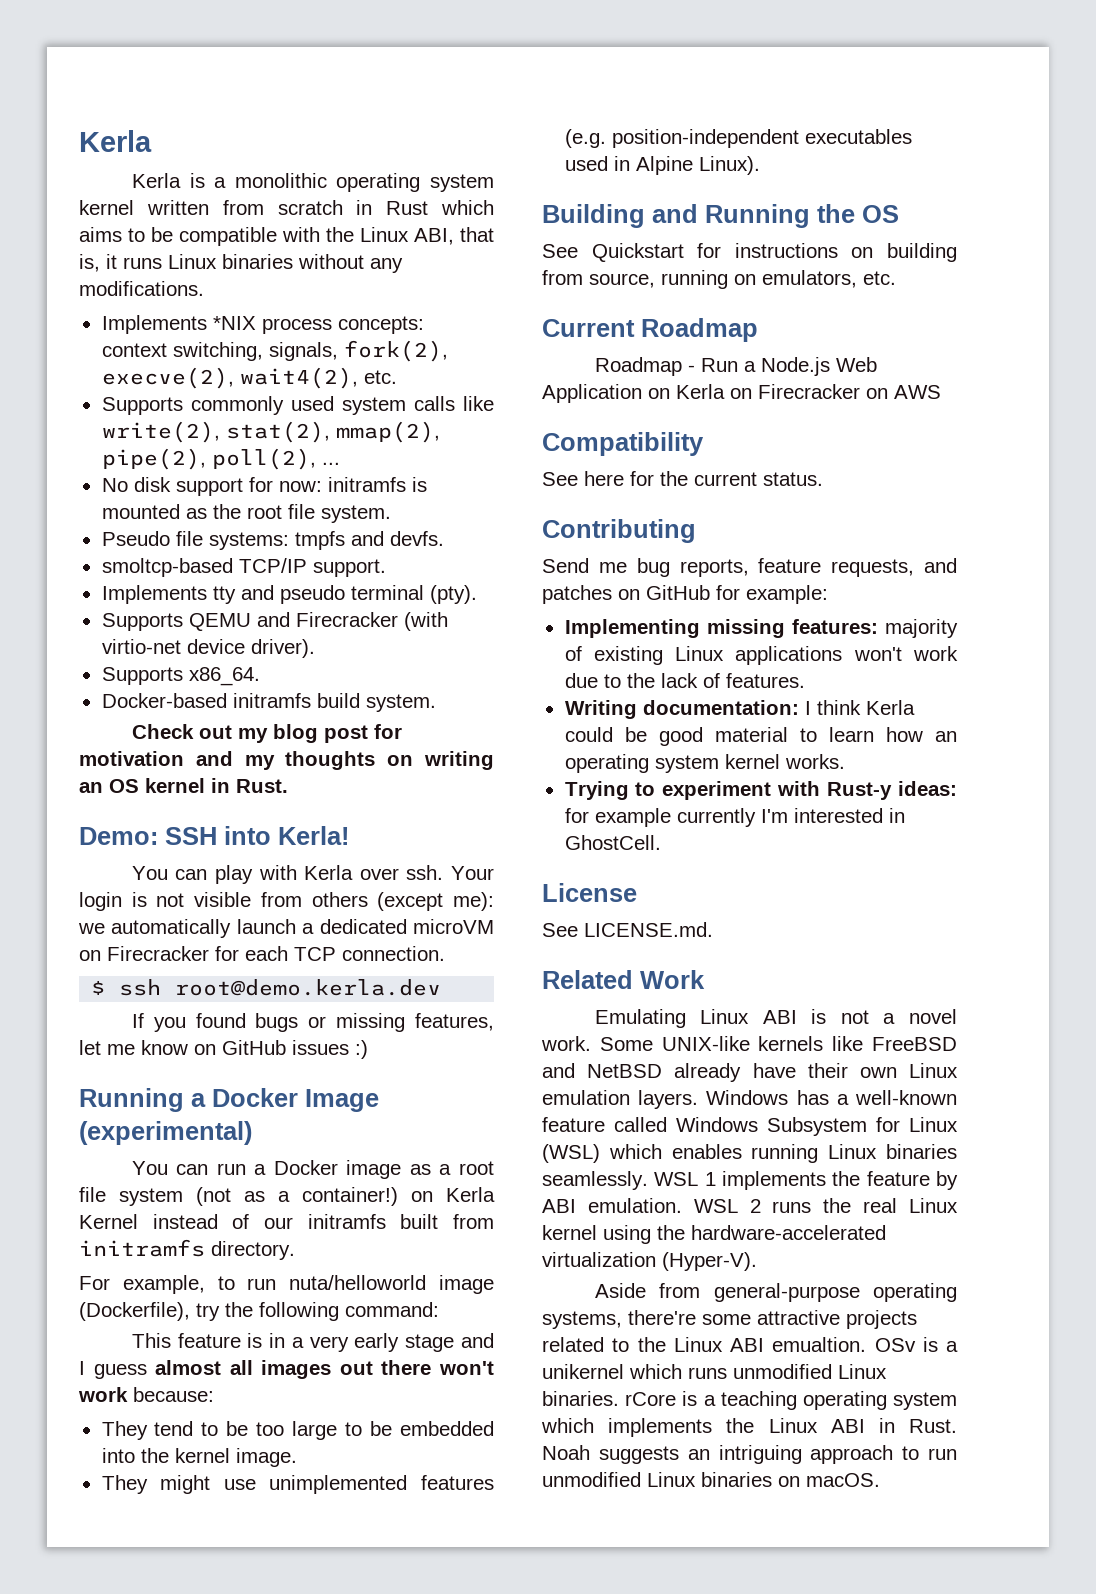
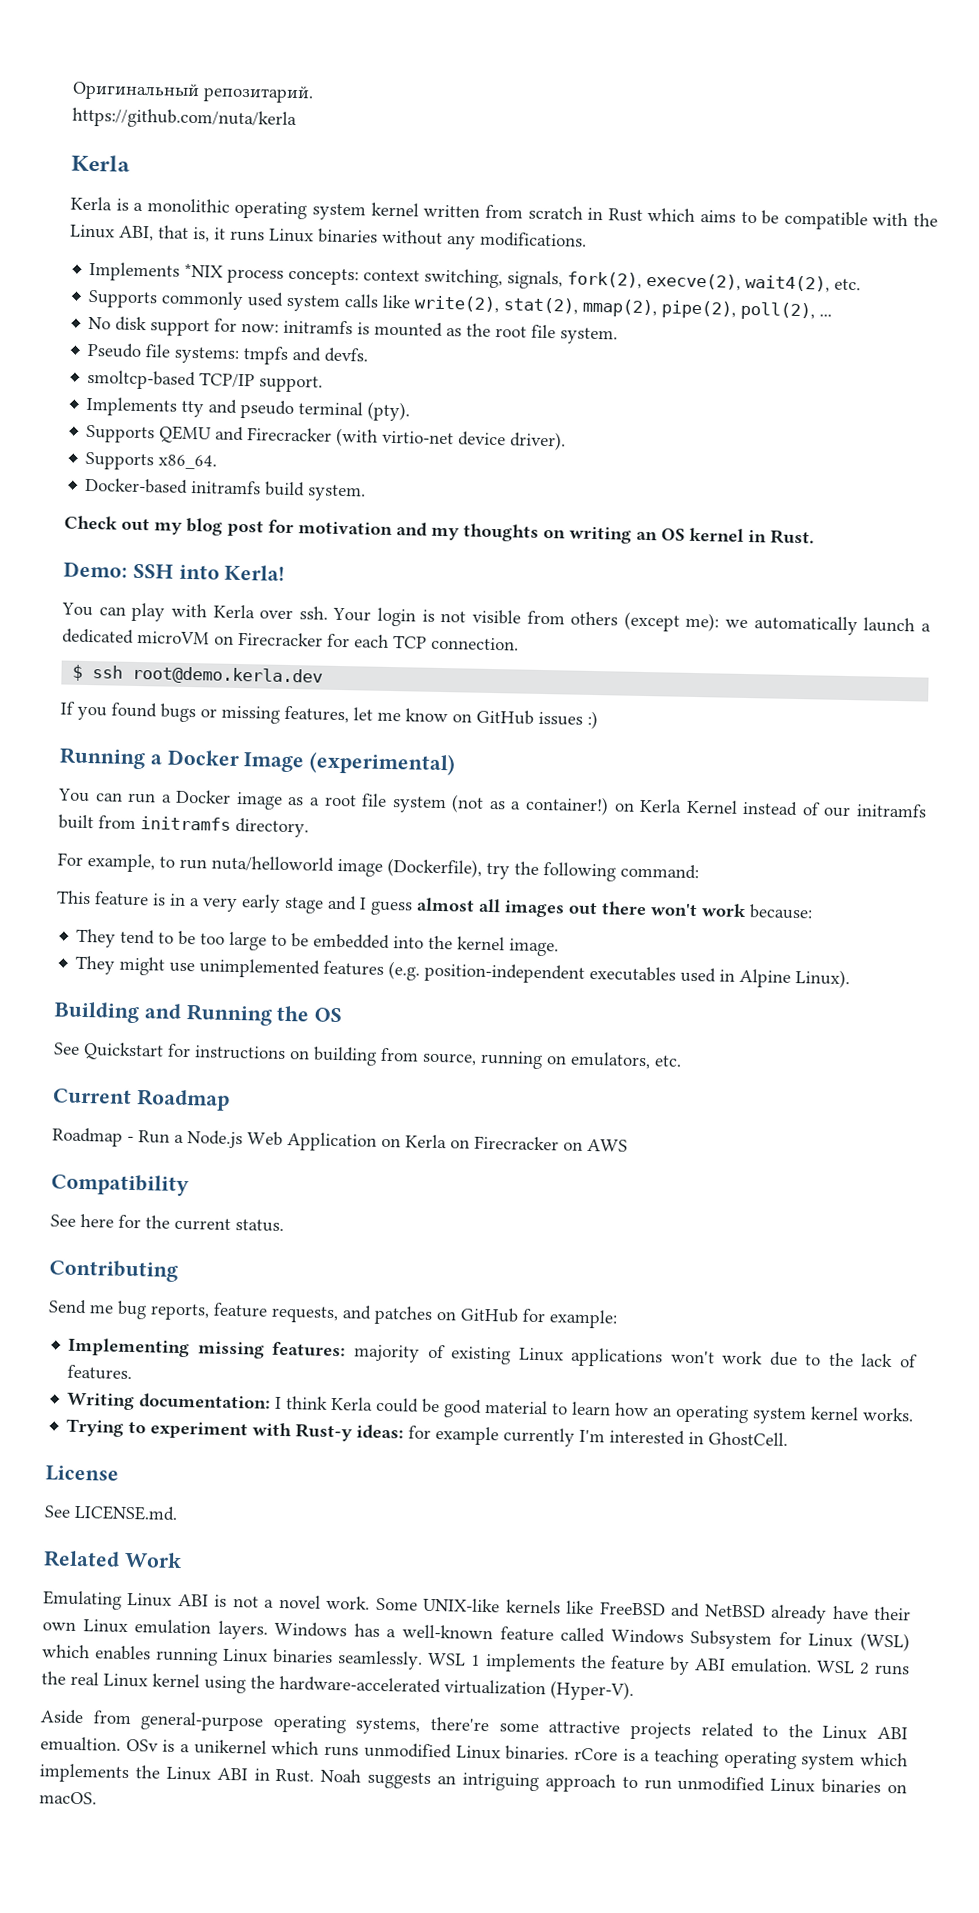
(79, 141) none -> [72,81,314,104] [72,107,297,131] Оригинальный репозитарий. // https://github.com/nuta/kerla //

